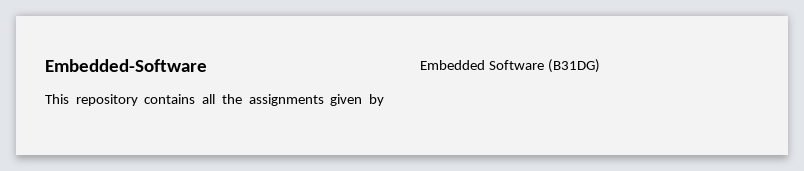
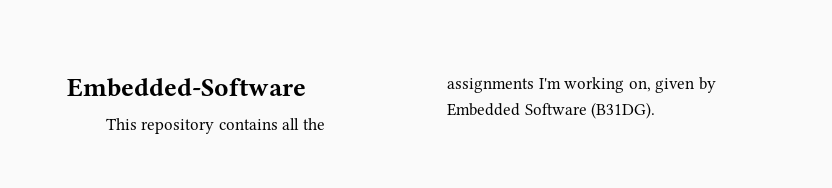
(324, 100) none -> [538,77,651,93] I'm working on,
[547,59,600,73] (B31DG) -> [591,102,656,119] (B31DG).

